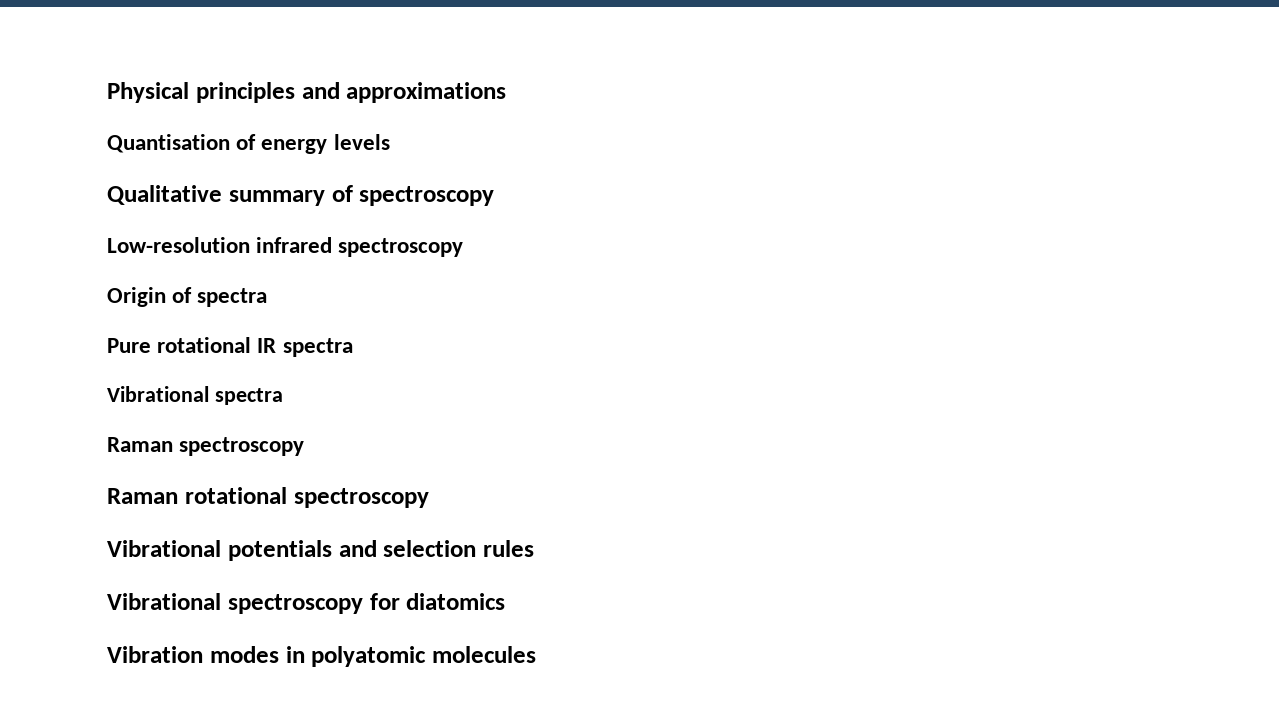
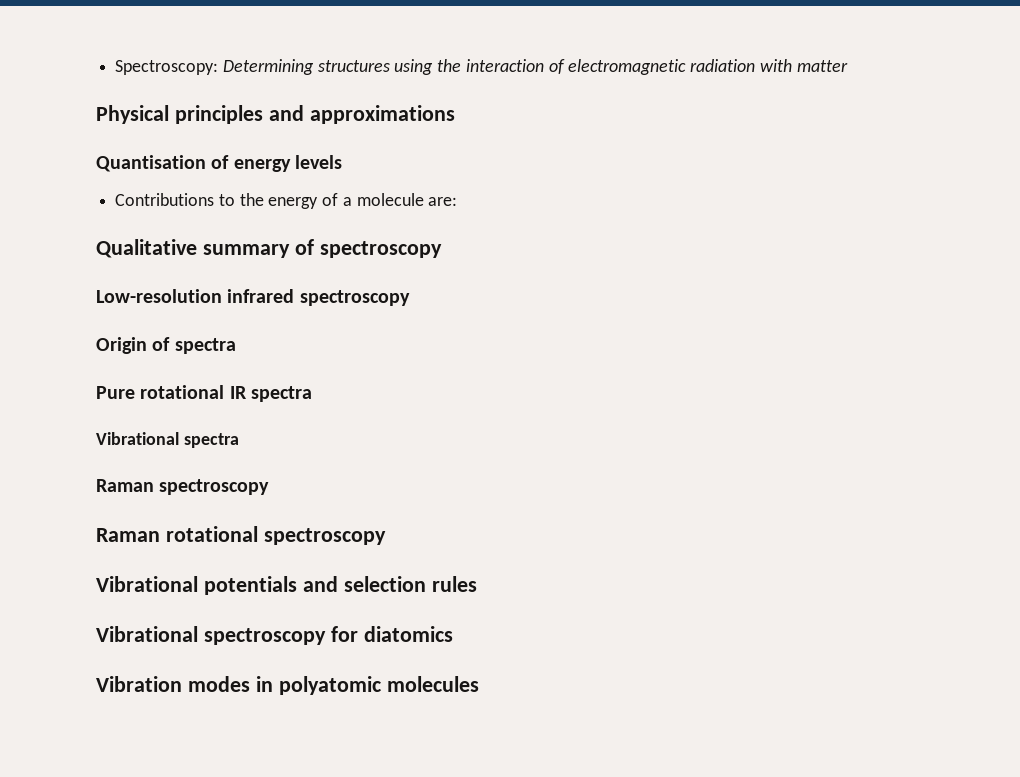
(107, 92) none -> [115,59,848,75] Spectroscopy: Determining structures using the interaction of electromagnetic radiation with matter //
(390, 142) none -> [115,193,458,209] // Contributions to the energy of a molecule are:

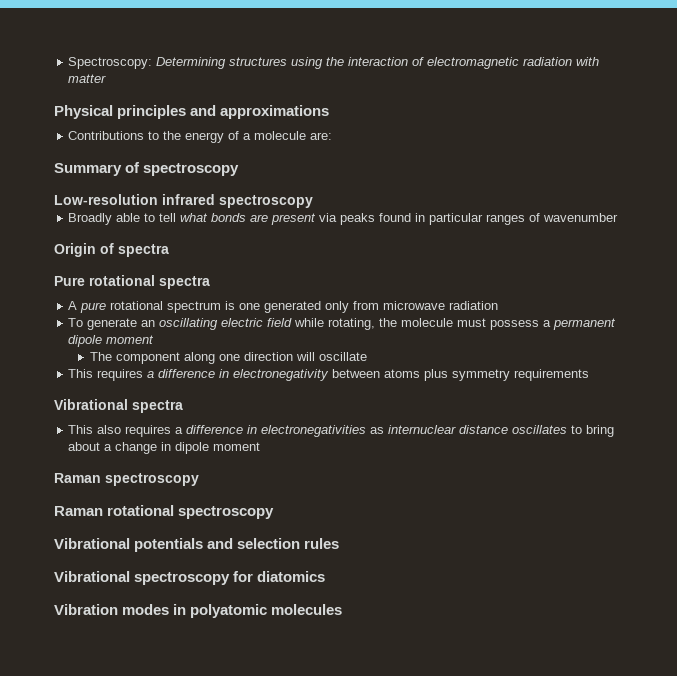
[96,155,342,172] // Quantisation of energy levels -> (330, 112) none
[96,239,290,258] Qualitative summary -> [54,163,122,176] Summary
(410, 298) none -> [68,213,619,225] // Broadly able to tell what bonds are present via peaks found in particular ranges of wavenumber
[229,386,312,402] [96,432,239,448] IR spectra // Vibrational spectra -> [159,276,210,289] [68,301,499,313] [68,318,617,330] [68,335,155,347] [89,352,367,364] [68,369,590,381] [54,399,183,413] [68,425,615,437] [68,442,261,454] spectra // A pure rotational spectrum is one generated only from microwave radiation // To generate an oscillating electric field while rotating, the molecule must possess a permanent dipole moment // The component along one direction will oscillate // This requires a difference in electronegativity between atoms plus symmetry requirements // Vibrational spectra // This also requires a difference in electronegativities as internuclear distance oscillates to bring about a change in dipole moment

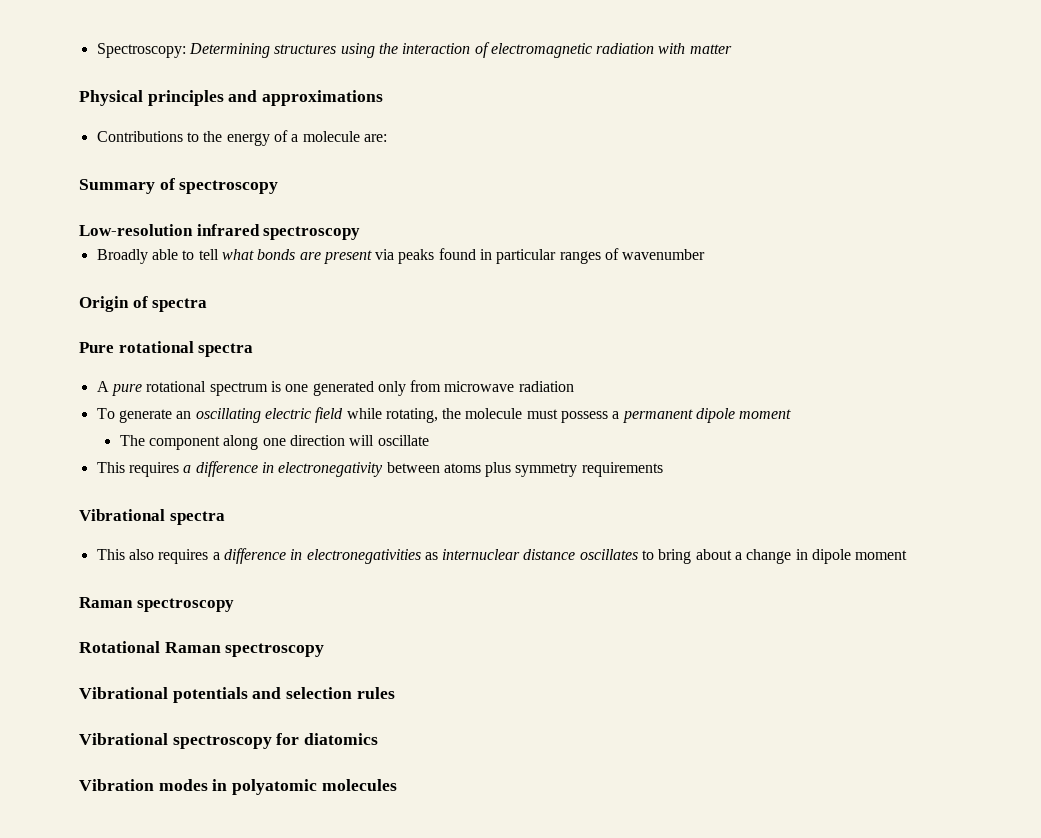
[54,505,175,516] Raman rotational -> [79,641,221,653] Rotational Raman

